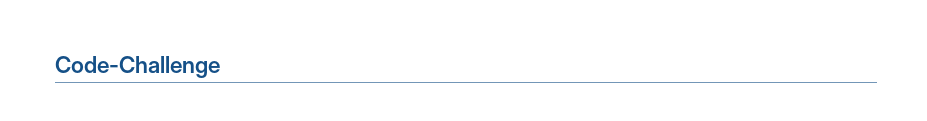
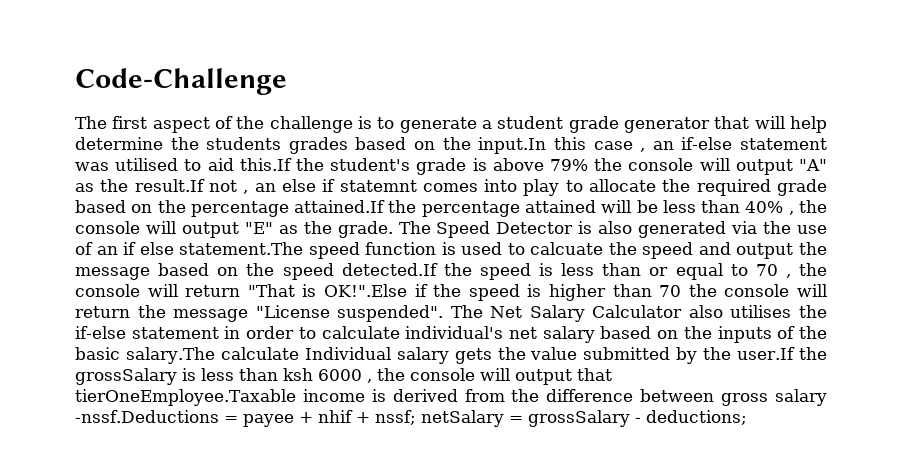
(220, 67) none -> [75,116,828,133] [75,137,828,154] [75,158,828,175] [75,179,827,196] [75,200,828,217] [75,221,827,238] [75,242,827,259] [75,263,827,280] [75,284,828,301] [75,305,827,322] [75,326,827,343] [75,347,827,364] [75,368,612,385] [75,389,827,406] [75,410,747,427] // The first aspect of the challenge is to generate a student grade generator that will help determine the students grades based on the input.In this case , an if-else statement was utilised to aid this.If the student's grade is above 79% the console will output "A" as the result.If not , an else if statemnt comes into play to allocate the required grade based on the percentage attained.If the percentage attained will be less than 40% , the console will output "E" as the grade. The Speed Detector is also generated via the use of an if else statement.The speed function is used to calcuate the speed and output the message based on the speed detected.If the speed is less than or equal to 70 , the console will return "That is OK!".Else if the speed is higher than 70 the console will return the message "License suspended". The Net Salary Calculator also utilises the if-else statement in order to calculate individual's net salary based on the inputs of the basic salary.The calculate Individual salary gets the value submitted by the user.If the grossSalary is less than ksh 6000 , the console will output that tierOneEmployee.Taxable income is derived from the difference between gross salary -nssf.Deductions = payee + nhif + nssf; netSalary = grossSalary - deductions;

